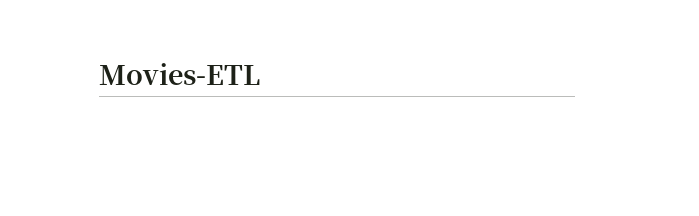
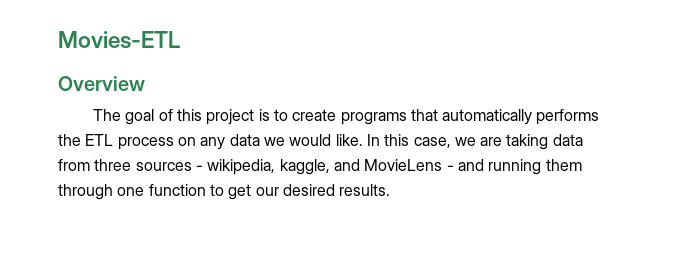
(260, 74) none -> [58,76,145,91] [92,109,600,125] [58,134,583,150] [58,159,582,175] [58,184,391,200] // Overview // The goal of this project is to create programs that automatically performs the ETL process on any data we would like. In this case, we are taking data from three sources - wikipedia, kaggle, and MovieLens - and running them through one function to get our desired results.

